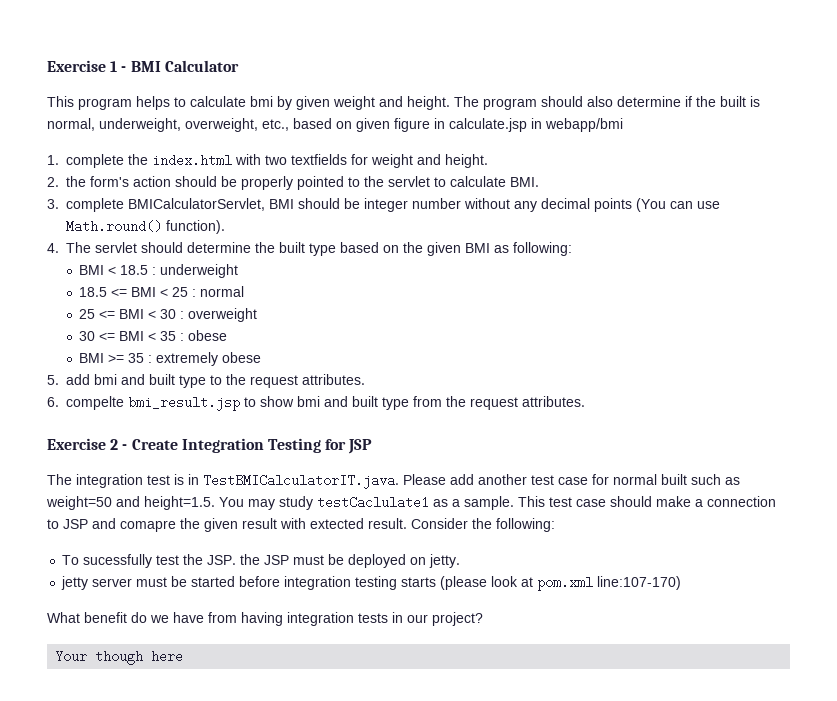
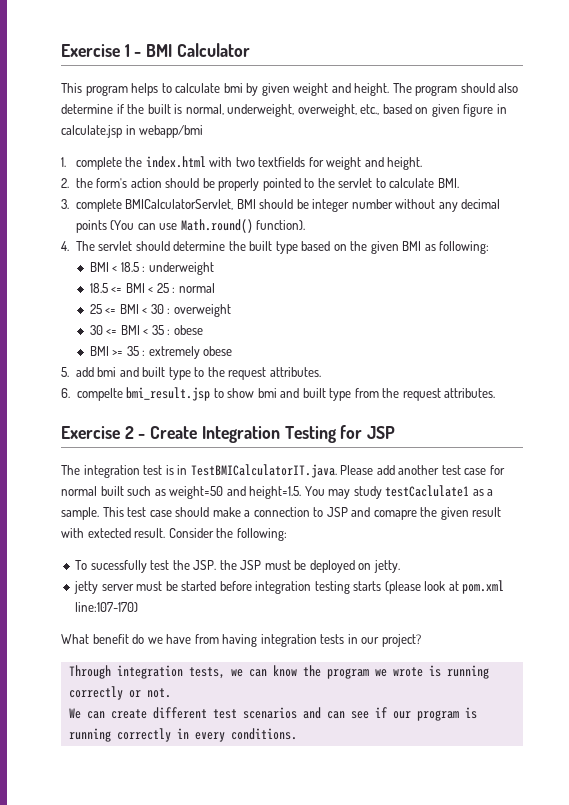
[55,650,184,665] Your though here -> [68,665,489,679] [68,686,171,700] [68,707,477,721] [68,728,297,742] Through integration tests, we can know the program we wrote is running correctly or not. // We can create different test scenarios and can see if our program is running correctly in every conditions.

